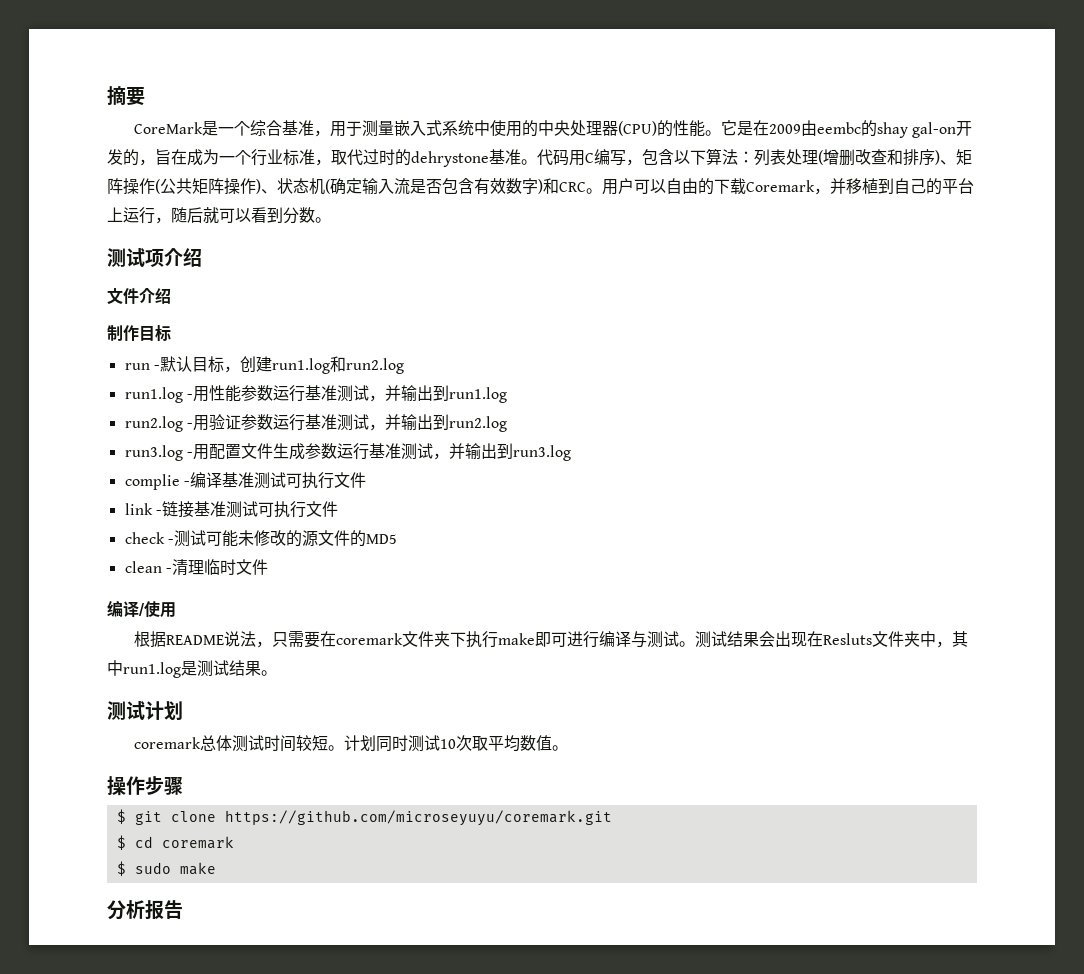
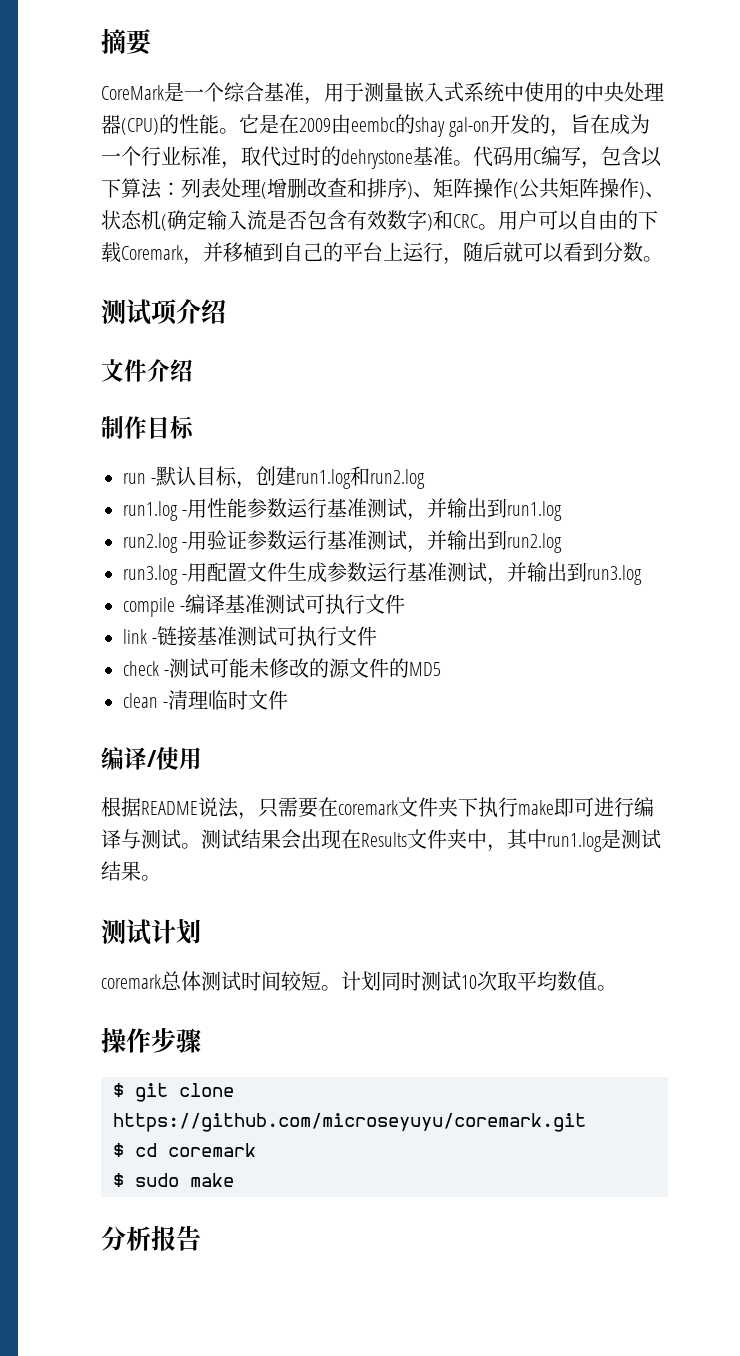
[124,474,180,490] complie -> [123,597,175,617] compile
[823,633,873,645] Resluts -> [361,832,407,847] Results

